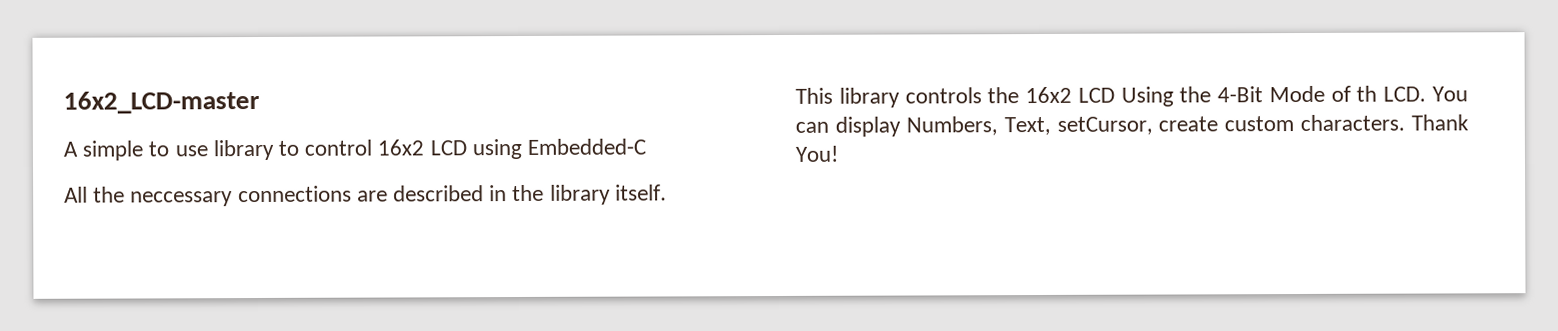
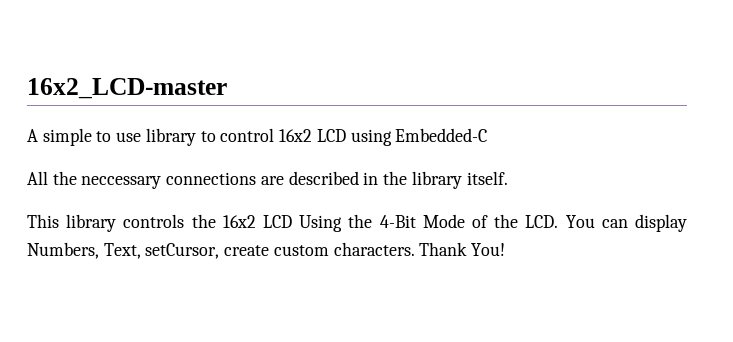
[1356,85,1378,102] th -> [494,214,519,228] the

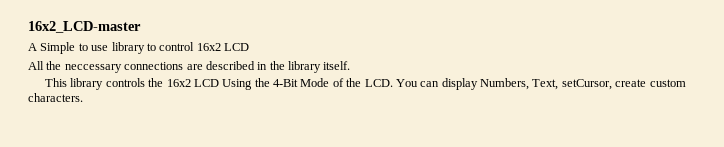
[42,128,92,146] simple -> [40,42,76,54] Simple
[350,128,488,146] using Embedded-C -> (249, 47) none
[419,242,506,256] Thank You! -> (83, 97) none

